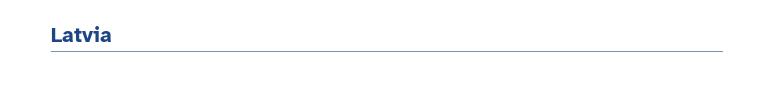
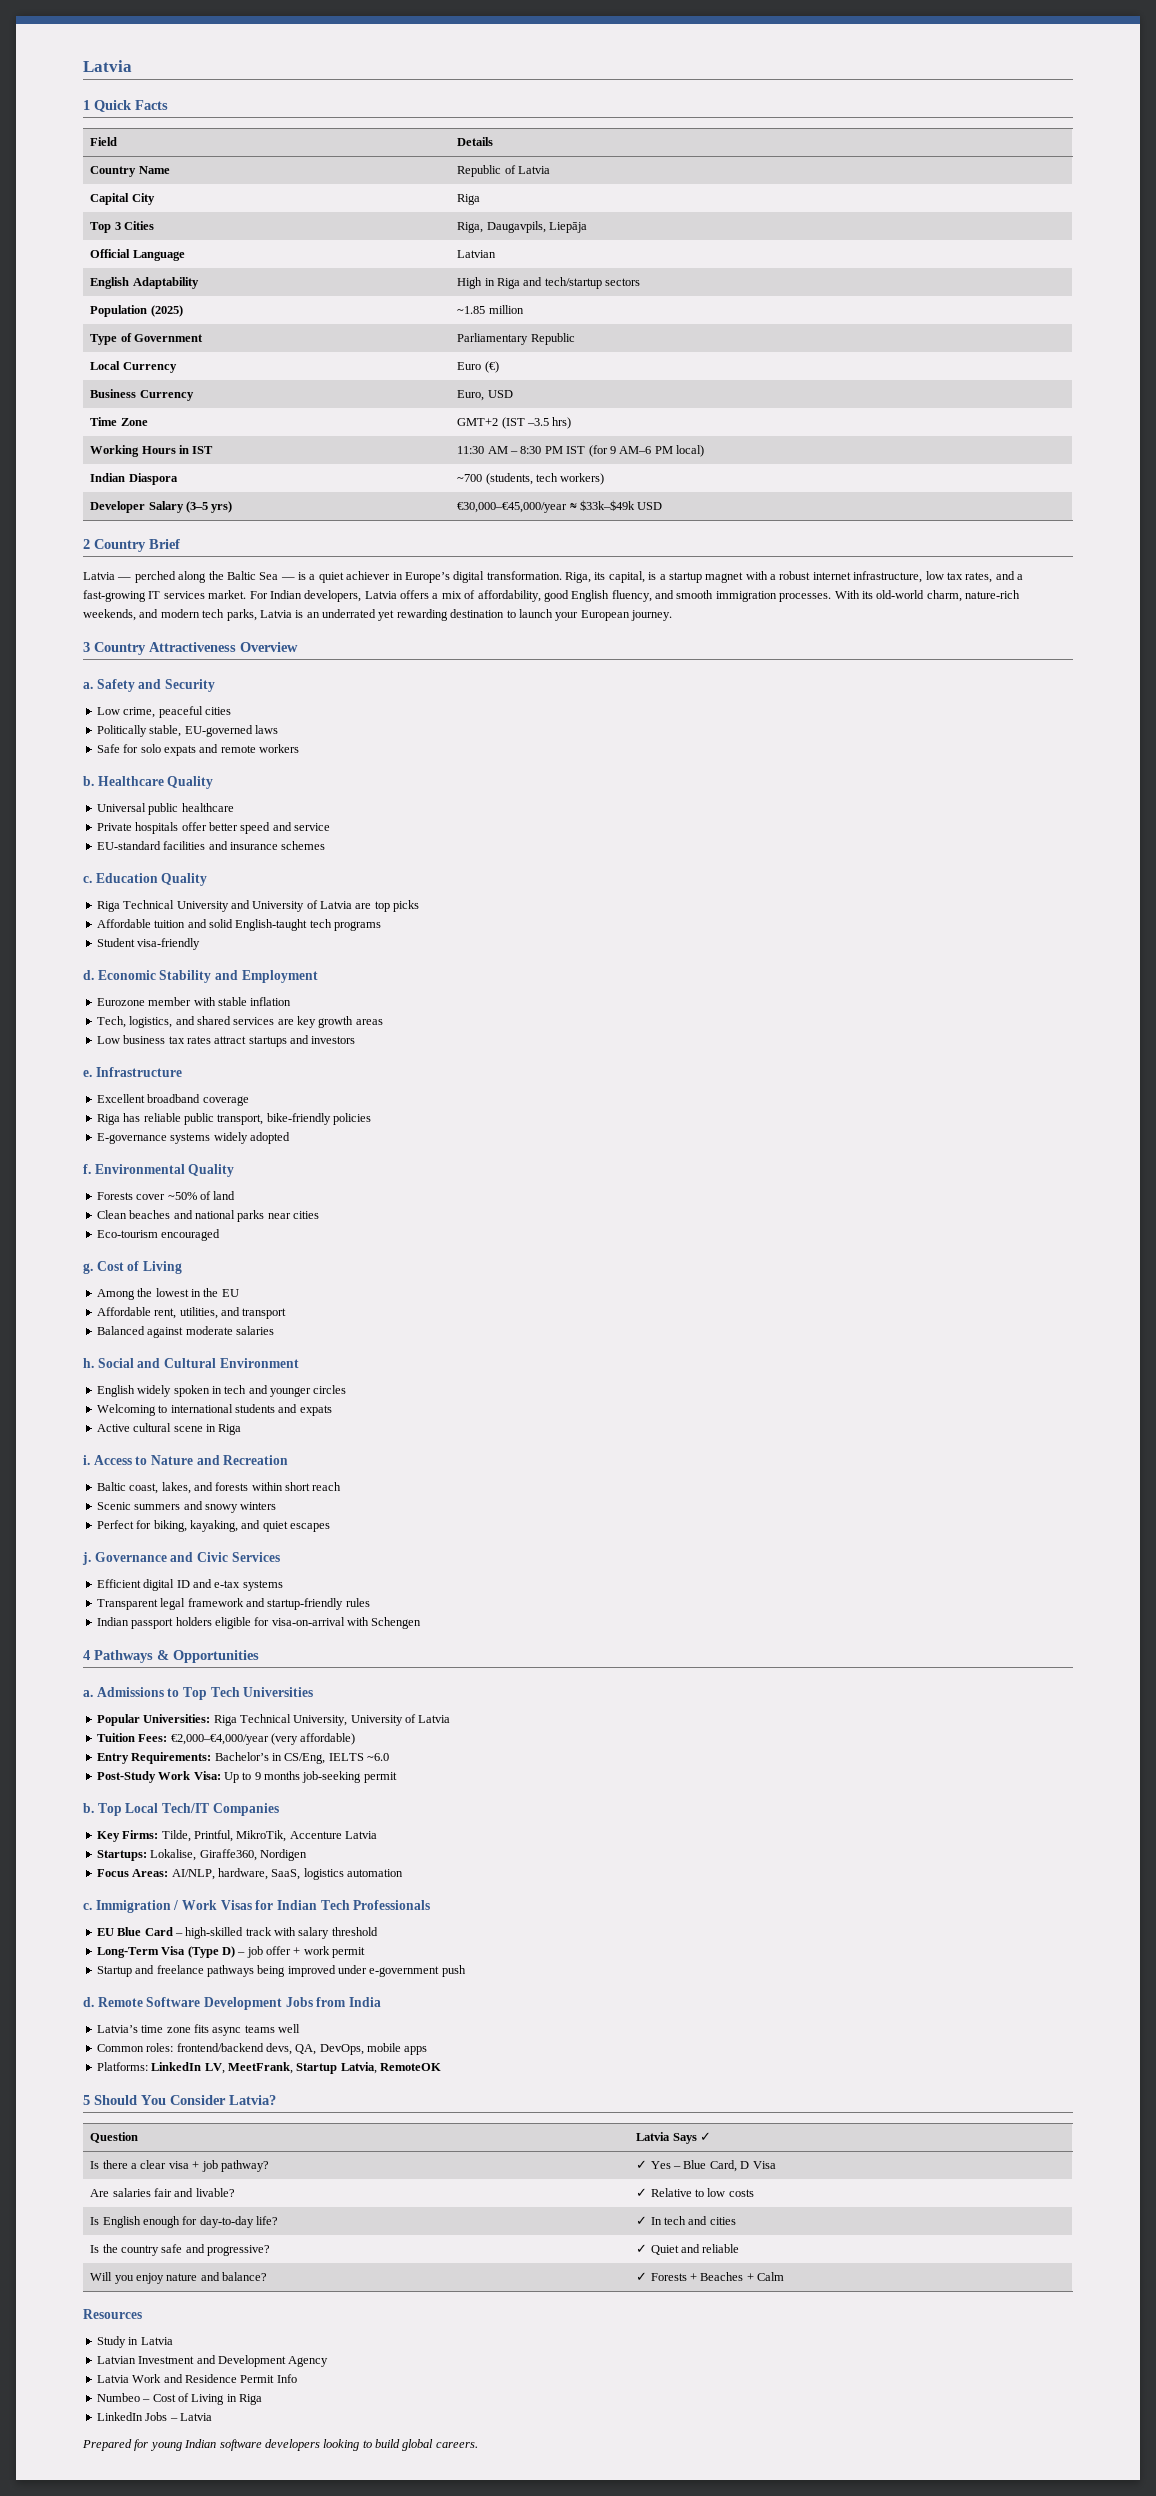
[51,26,112,42] Latvia -> [83,60,132,72] [83,100,168,112] [90,137,118,146] [457,137,494,146] [90,166,170,177] [457,165,551,177] [90,193,155,205] [457,194,481,205] [90,221,155,233] [457,221,588,233] [90,249,185,261] [457,250,497,258] [90,277,199,289] [457,277,641,289] [90,305,183,317] [457,305,524,314] [90,333,204,345] [457,333,575,345] [90,361,177,373] [457,361,499,373] [90,389,194,401] [457,390,513,401] [90,417,148,426] [457,417,572,429] [90,445,214,457] [457,445,705,457] [90,473,178,485] [457,473,605,485] [90,501,233,513] [457,500,663,513] [83,539,180,552] [83,571,1023,583] [83,590,1020,602] [83,609,672,621] [83,642,298,655] [83,679,215,692] [96,706,231,718] [96,725,278,737] [96,744,299,756] [83,776,214,789] [96,803,234,815] [96,822,330,834] [96,841,326,850] [83,873,208,886] [96,900,420,912] [96,919,381,931] [96,938,201,950] [83,970,318,983] [96,997,292,1006] [96,1016,383,1028] [96,1035,356,1047] [83,1067,182,1077] [96,1094,249,1106] [96,1113,371,1125] [96,1132,290,1144] [83,1164,235,1177] [96,1191,236,1200] [96,1210,319,1222] [96,1229,221,1241] [83,1261,182,1274] [96,1288,239,1300] [96,1307,287,1319] [96,1326,274,1338] [83,1358,299,1368] [96,1385,347,1397] [96,1404,332,1416] [96,1423,242,1435] [83,1455,289,1465] [96,1482,342,1494] [96,1501,277,1513] [96,1520,330,1532] [82,1552,280,1565] [96,1579,283,1591] [96,1598,370,1610] [96,1617,422,1629] [83,1650,259,1663] [83,1687,314,1700] [96,1714,451,1726] [96,1733,356,1745] [96,1752,389,1764] [96,1771,397,1783] [83,1803,279,1816] [96,1830,377,1842] [96,1849,307,1861] [96,1868,403,1880] [83,1900,431,1913] [96,1927,378,1939] [96,1946,366,1958] [96,1965,466,1977] [83,1997,381,2010] [96,2024,300,2036] [96,2043,428,2055] [96,2062,441,2074] [83,2095,276,2105] [90,2132,139,2143] [636,2132,712,2144] [90,2160,269,2172] [636,2160,776,2172] [90,2188,235,2197] [636,2188,754,2197] [90,2216,279,2228] [636,2216,736,2225] [90,2244,271,2256] [636,2244,740,2255] [90,2272,268,2284] [636,2272,785,2281] [83,2309,142,2319] [96,2336,173,2348] [96,2355,329,2367] [96,2374,297,2383] [96,2393,262,2405] [96,2412,212,2421] [82,2439,478,2451] Latvia // 1 Quick Facts // Field | Details // Country Name | Republic of Latvia // Capital City | Riga // Top 3 Cities | Riga, Daugavpils, Liepāja // Official Language | Latvian // English Adaptability | High in Riga and tech/startup sectors // Population (2025) | ~1.85 million // Type of Government | Parliamentary Republic // Local Currency | Euro (€) // Business Currency | Euro, USD // Time Zone | GMT+2 (IST –3.5 hrs) // Working Hours in IST | 11:30 AM – 8:30 PM IST (for 9 AM–6 PM local) // Indian Diaspora | ~700 (students, tech workers) // Developer Salary (3–5 yrs) | €30,000–€45,000/year ≈ $33k–$49k USD // 2 Country Brief // Latvia — perched along the Baltic Sea — is a quiet achiever in Europe’s digital transformation. Riga, its capital, is a startup magnet with a robust internet infrastructure, low tax rates, and a fast-growing IT services market. For Indian developers, Latvia offers a mix of affordability, good English fluency, and smooth immigration processes. With its old-world charm, nature-rich weekends, and modern tech parks, Latvia is an underrated yet rewarding destination to launch your European journey. // 3 Country Attractiveness Overview // a. Safety and Security // Low crime, peaceful cities // Politically stable, EU-governed laws // Safe for solo expats and remote workers // b. Healthcare Quality // Universal public healthcare // Private hospitals offer better speed and service // EU-standard facilities and insurance schemes // c. Education Quality // Riga Technical University and University of Latvia are top picks // Affordable tuition and solid English-taught tech programs // Student visa-friendly // d. Economic Stability and Employment // Eurozone member with stable inflation // Tech, logistics, and shared services are key growth areas // Low business tax rates attract startups and investors // e. Infrastructure // Excellent broadband coverage // Riga has reliable public transport, bike-friendly policies // E-governance systems widely adopted // f. Environmental Quality // Forests cover ~50% of land // Clean beaches and national parks near cities // Eco-tourism encouraged // g. Cost of Living // Among the lowest in the EU // Affordable rent, utilities, and transport // Balanced against moderate salaries // h. Social and Cultural Environment // English widely spoken in tech and younger circles // Welcoming to international students and expats // Active cultural scene in Riga // i. Access to Nature and Recreation // Baltic coast, lakes, and forests within short reach // Scenic summers and snowy winters // Perfect for biking, kayaking, and quiet escapes // j. Governance and Civic Services // Efficient digital ID and e-tax systems // Transparent legal framework and startup-friendly rules // Indian passport holders eligible for visa-on-arrival with Schengen // 4 Pathways & Opportunities // a. Admissions to Top Tech Universities // Popular Universities: Riga Technical University, University of Latvia // Tuition Fees: €2,000–€4,000/year (very affordable) // Entry Requirements: Bachelor’s in CS/Eng, IELTS ~6.0 // Post-Study Work Visa: Up to 9 months job-seeking permit // b. Top Local Tech/IT Companies // Key Firms: Tilde, Printful, MikroTik, Accenture Latvia // Startups: Lokalise, Giraffe360, Nordigen // Focus Areas: AI/NLP, hardware, SaaS, logistics automation // c. Immigration / Work Visas for Indian Tech Professionals // EU Blue Card – high-skilled track with salary threshold // Long-Term Visa (Type D) – job offer + work permit // Startup and freelance pathways being improved under e-government push // d. Remote Software Development Jobs from India // Latvia’s time zone fits async teams well // Common roles: frontend/backend devs, QA, DevOps, mobile apps // Platforms: LinkedIn LV, MeetFrank, Startup Latvia, RemoteOK // 5 Should You Consider Latvia? // Question | Latvia Says ✓ // Is there a clear visa + job pathway? | ✓ Yes – Blue Card, D Visa // Are salaries fair and livable? | ✓ Relative to low costs // Is English enough for day-to-day life? | ✓ In tech and cities // Is the country safe and progressive? | ✓ Quiet and reliable // Will you enjoy nature and balance? | ✓ Forests + Beaches + Calm // Resources // Study in Latvia // Latvian Investment and Development Agency // Latvia Work and Residence Permit Info // Numbeo – Cost of Living in Riga // LinkedIn Jobs – Latvia // Prepared for young Indian software developers looking to build global careers.

